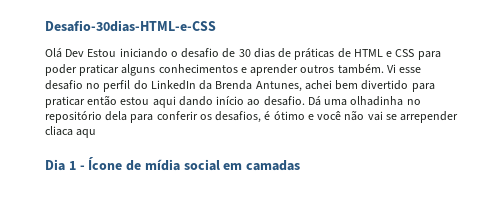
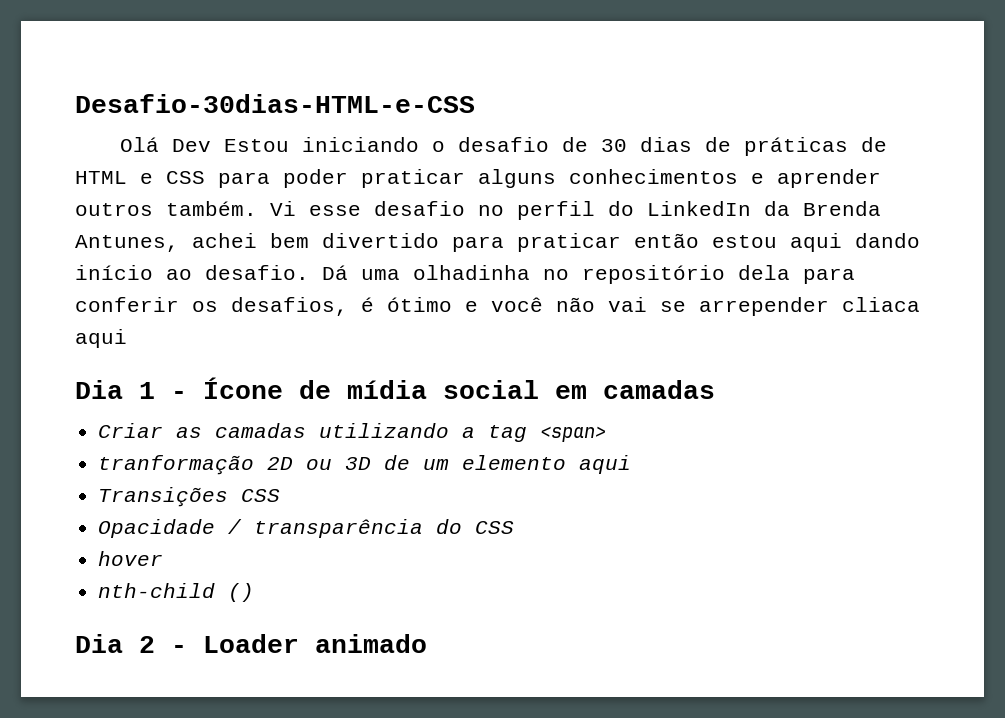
[76,129,97,138] aqu -> [75,329,127,348] aqui
(301, 165) none -> [98,423,607,442] [98,455,632,475] [98,487,281,507] [98,519,515,538] [98,551,164,566] [98,583,255,602] [75,634,427,653] // Criar as camadas utilizando a tag <span> // tranformação 2D ou 3D de um elemento aqui // Transições CSS // Opacidade / transparência do CSS // hover // nth-child () // Dia 2 - Loader animado

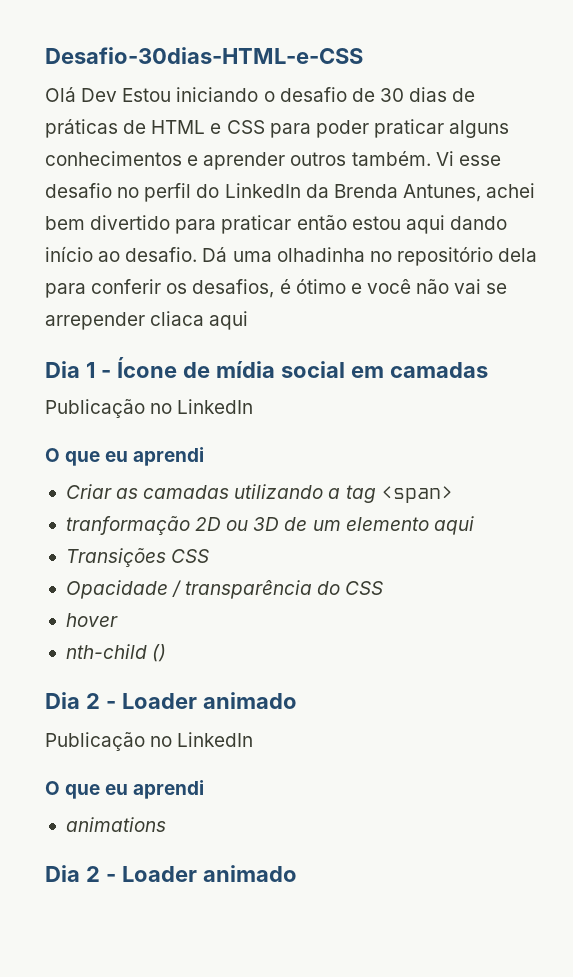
(715, 389) none -> [45,399,254,418] [45,447,205,466] // Publicação no LinkedIn // O que eu aprendi
(427, 643) none -> [45,732,254,751] [45,780,205,799] [65,817,166,832] [45,865,297,882] // Publicação no LinkedIn // O que eu aprendi // animations // Dia 2 - Loader animado

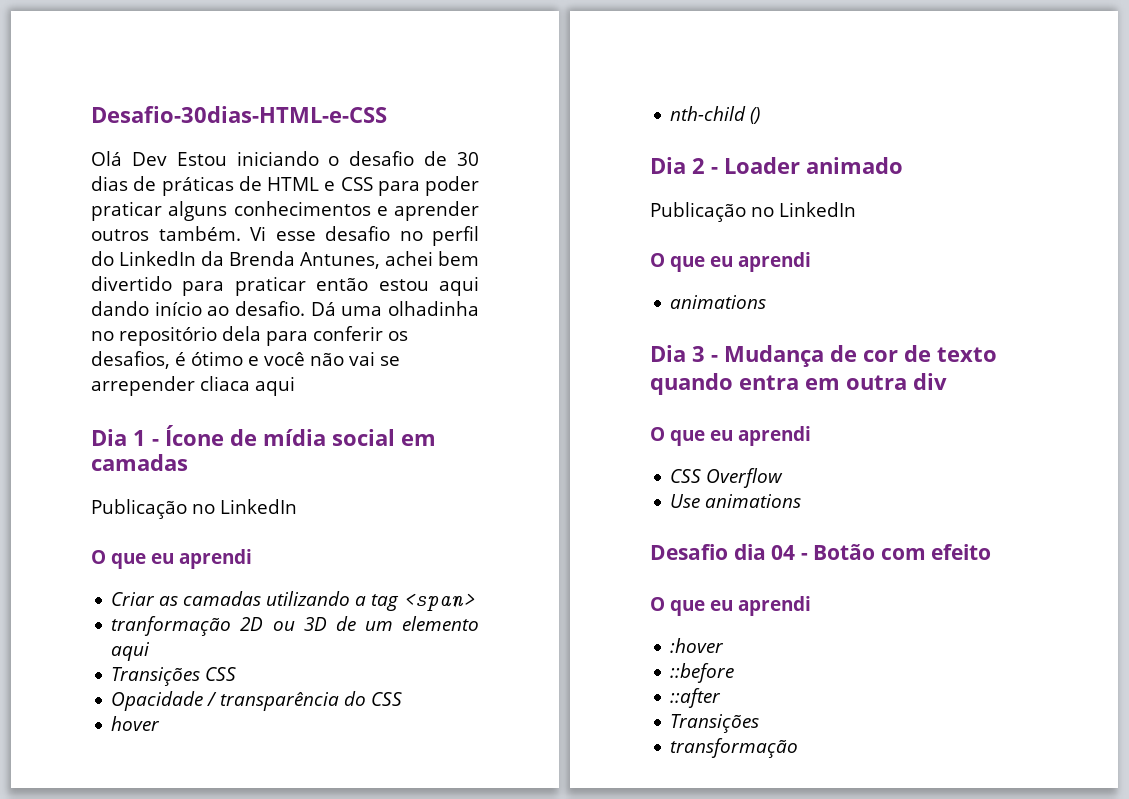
[85,865,297,882] 2 - Loader animado -> [692,345,997,367] [650,373,947,395] [650,426,811,446] [670,468,784,488] [670,494,802,508] [650,544,992,560] [650,596,811,616] [670,638,725,653] [670,663,735,683] [670,688,722,708] [670,714,760,733] [670,738,799,758] 3 - Mudança de cor de texto quando entra em outra div // O que eu aprendi // CSS Overflow // Use animations // Desafio dia 04 - Botão com efeito // O que eu aprendi // :hover // ::before // ::after // Transições // transformação

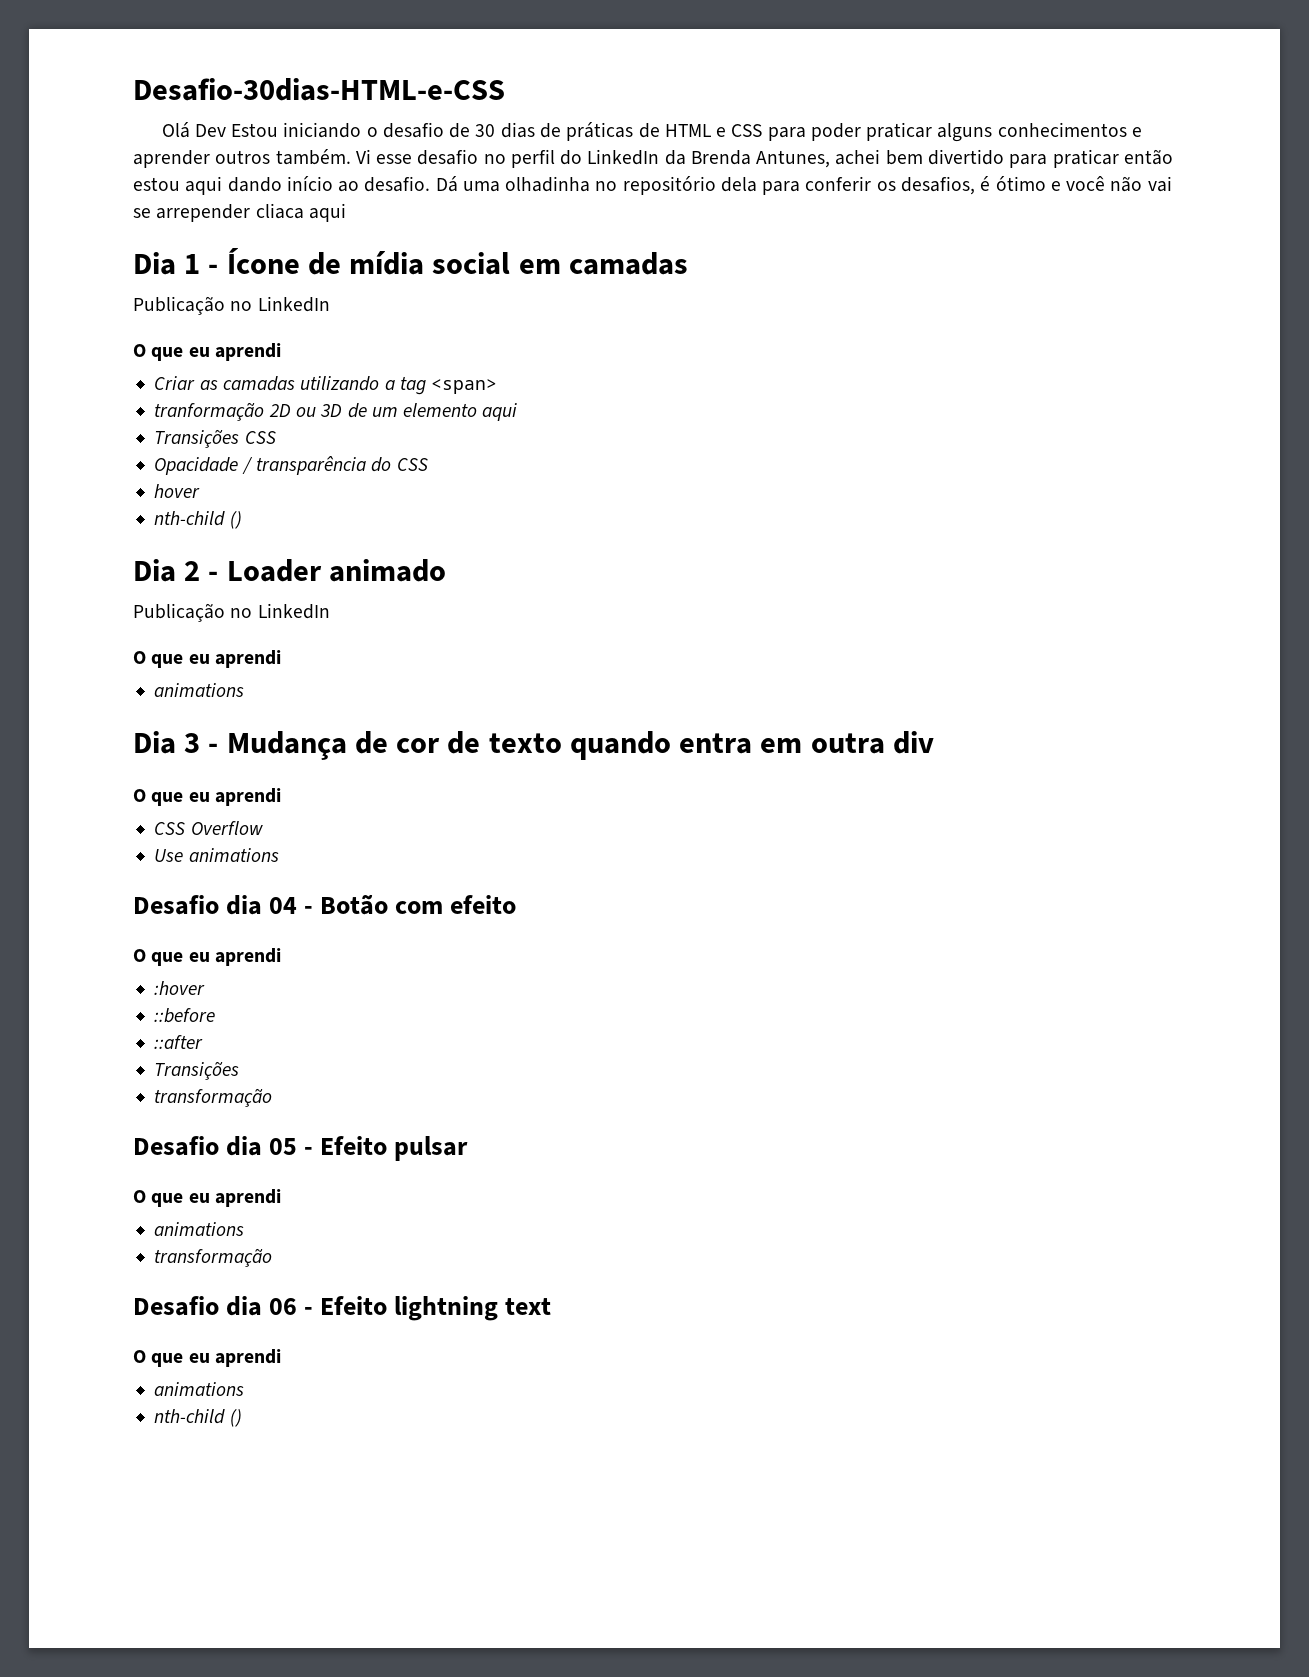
(799, 748) none -> [133,1136,469,1161] [133,1189,281,1207] [154,1222,245,1236] [154,1248,273,1267] [133,1296,552,1321] [133,1349,281,1367] [154,1382,245,1396] [154,1409,242,1427] // Desafio dia 05 - Efeito pulsar // O que eu aprendi // animations // transformação // Desafio dia 06 - Efeito lightning text // O que eu aprendi // animations // nth-child ()

